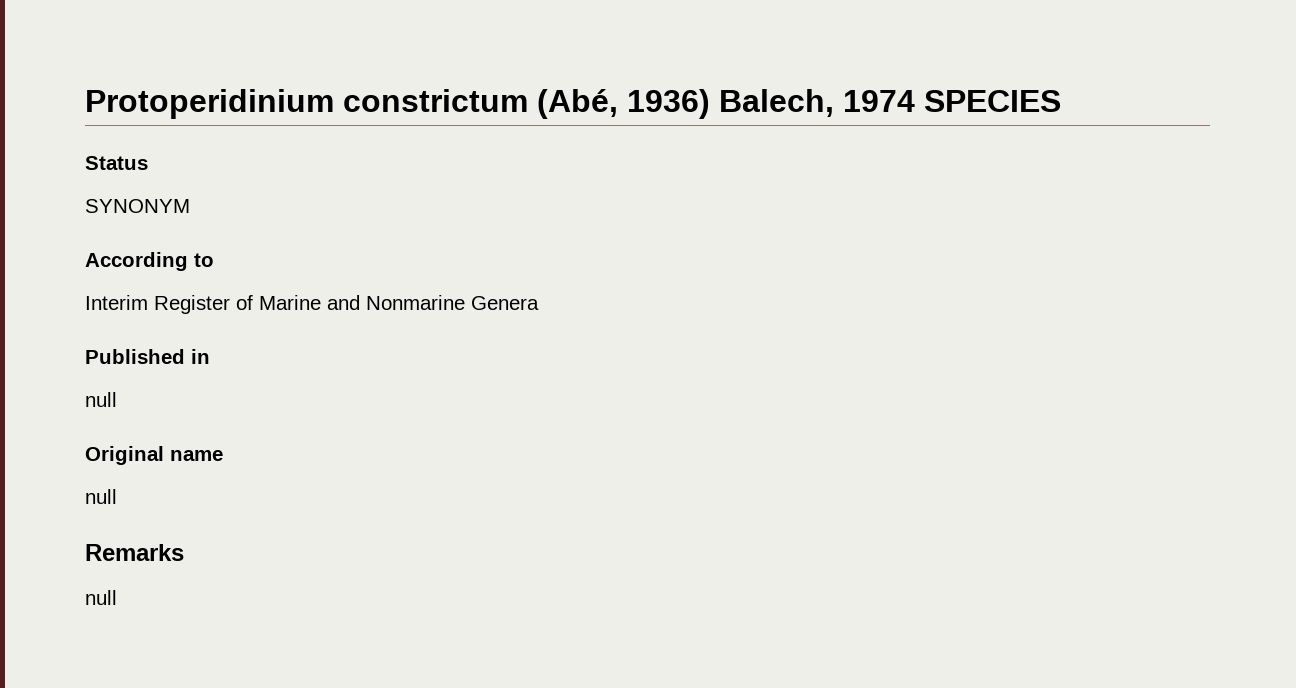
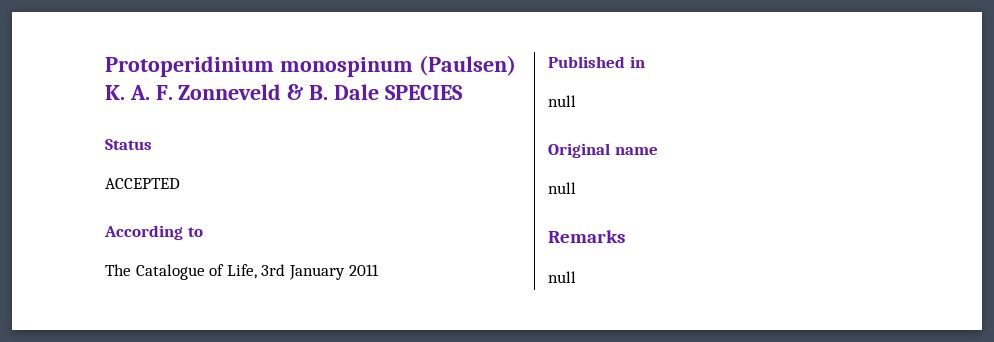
[343,89,915,119] constrictum (Abé, 1936) Balech, 1974 -> [279,55,516,77] [105,84,379,100] monospinum (Paulsen) K. A. F. Zonneveld & B. Dale
[85,199,190,213] SYNONYM -> [105,178,180,189] ACCEPTED
[85,295,539,314] Interim Register of Marine and Nonmarine Genera -> [105,264,379,280] The Catalogue of Life, 3rd January 2011

